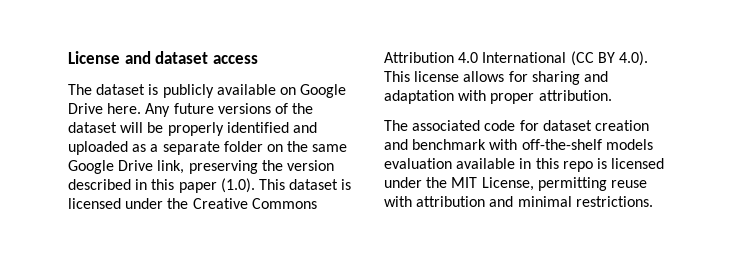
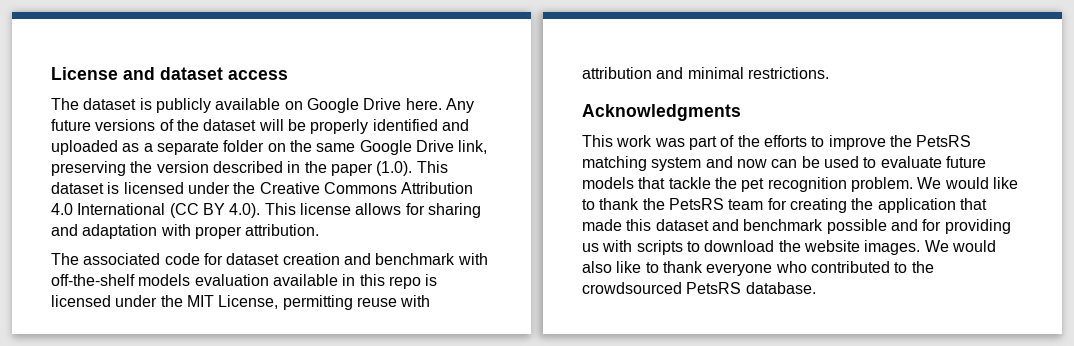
[151,179,175,190] this -> [304,161,327,173] the
(653, 201) none -> [582,104,741,121] [582,135,972,150] [582,156,986,171] [582,177,1018,192] [582,198,987,213] [582,219,1011,234] [582,240,996,255] [582,261,934,276] [582,282,816,294] // Acknowledgments // This work was part of the efforts to improve the PetsRS matching system and now can be used to evaluate future models that tackle the pet recognition problem. We would like to thank the PetsRS team for creating the application that made this dataset and benchmark possible and for providing us with scripts to download the website images. We would also like to thank everyone who contributed to the crowdsourced PetsRS database.

